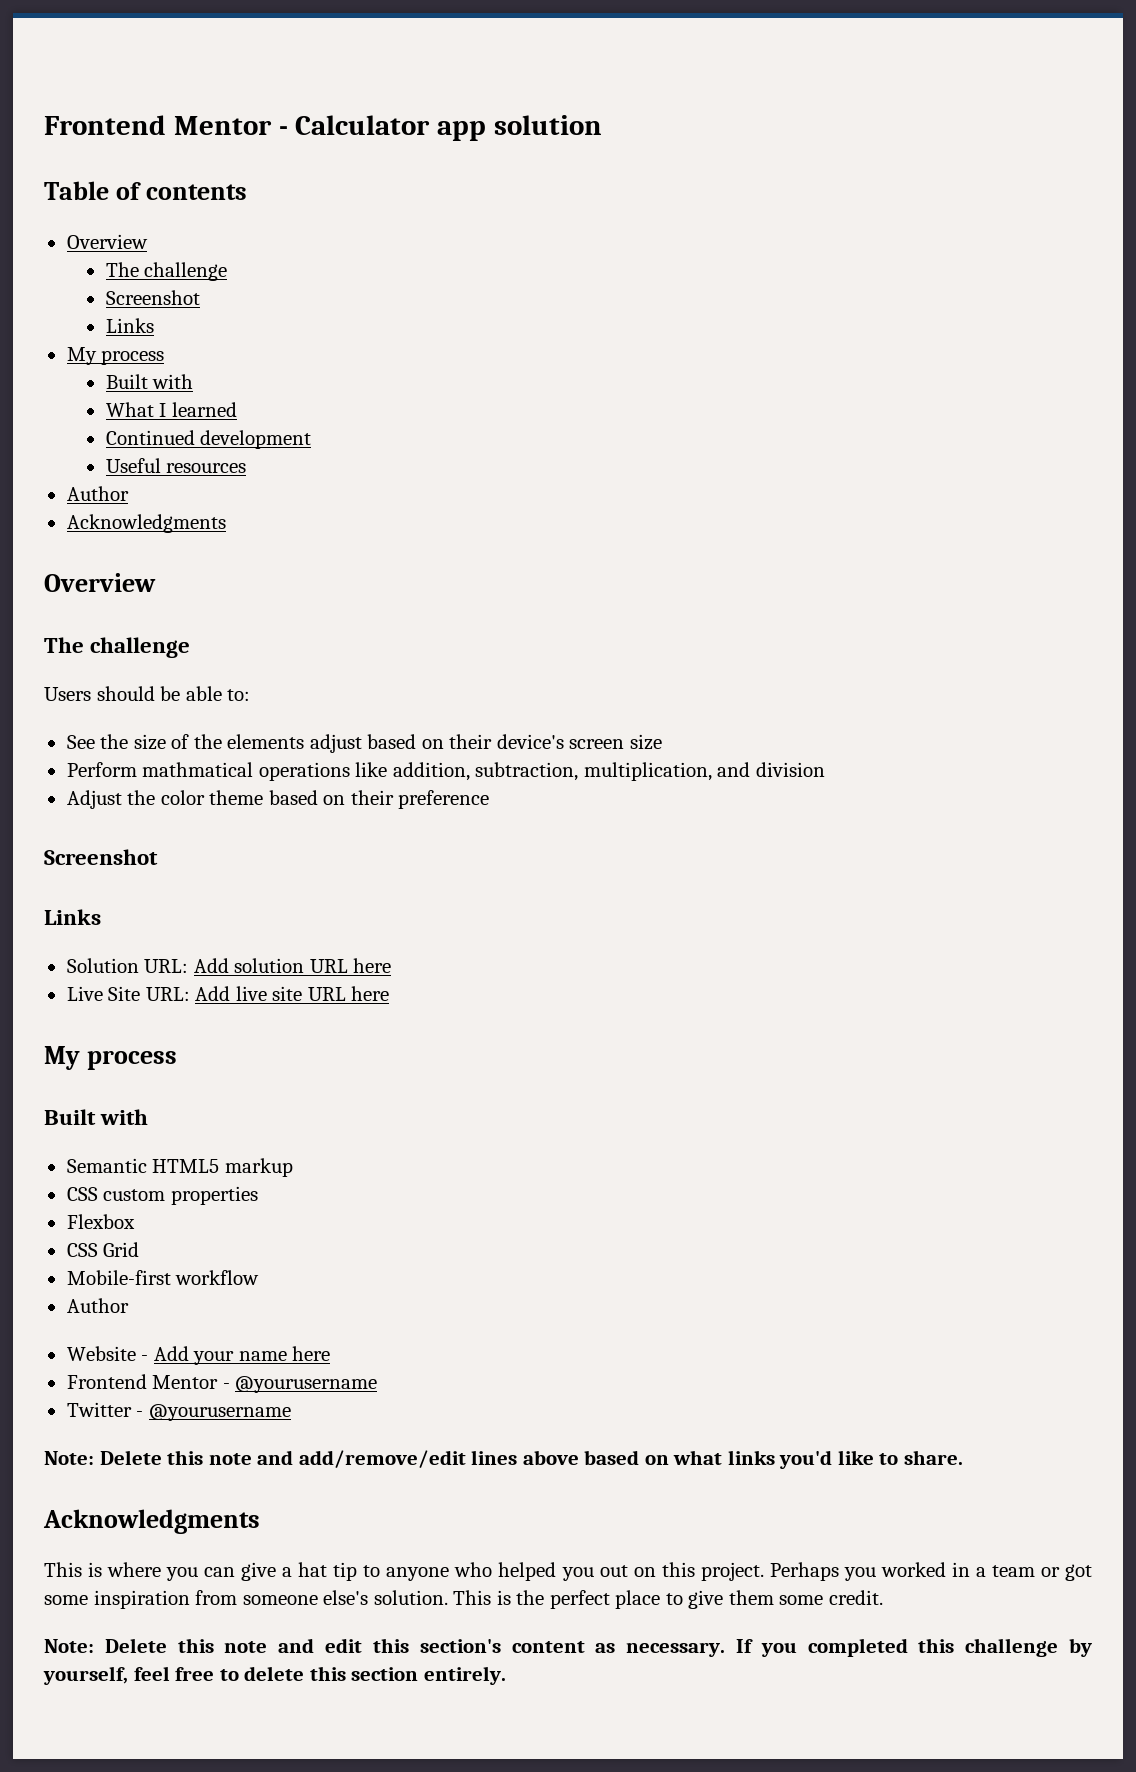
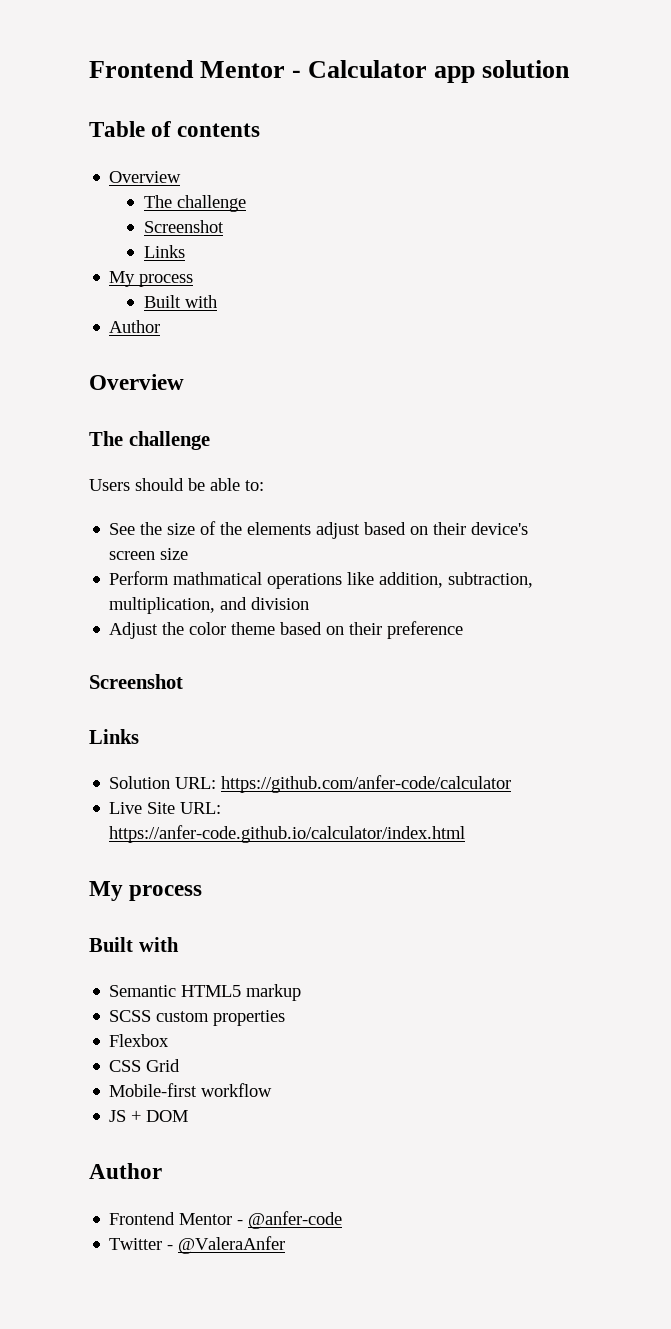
[105,402,237,417] [105,430,312,449] [105,458,247,473] [66,486,129,501] [66,514,226,533] // What I learned // Continued development // Useful resources // Author // Acknowledgments -> [109,320,161,333] // Author
[193,958,392,973] Add solution URL here -> [221,775,512,793] https://github.com/anfer-code/calculator
[195,986,390,1001] Add live site URL here -> [109,825,466,843] https://anfer-code.github.io/calculator/index.html
[66,1187,98,1201] CSS -> [109,1010,152,1022] SCSS
[66,1298,129,1313] [66,1346,331,1365] [66,1374,378,1393] Author // Website - Add your name here // Frontend Mentor - @yourusername -> [109,1110,189,1122] [89,1163,162,1179] [109,1211,343,1229] JS + DOM // Author // Frontend Mentor - @anfer-code
[148,1404,291,1421] [44,1450,964,1469] [43,1509,260,1534] [44,1562,1092,1581] [44,1590,884,1609] [44,1638,1092,1657] [43,1666,506,1685] @yourusername // Note: Delete this note and add/remove/edit lines above based on what links you'd like to share. // Acknowledgments // This is where you can give a hat tip to anyone who helped you out on this project. Perhaps you worked in a team or got some inspiration from someone else's solution. This is the perfect place to give them some credit. // Note: Delete this note and edit this section's content as necessary. If you completed this challenge by yourself, feel free to delete this section entirely. -> [178,1236,286,1254] @ValeraAnfer

